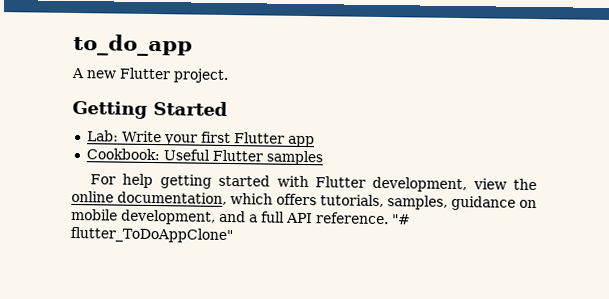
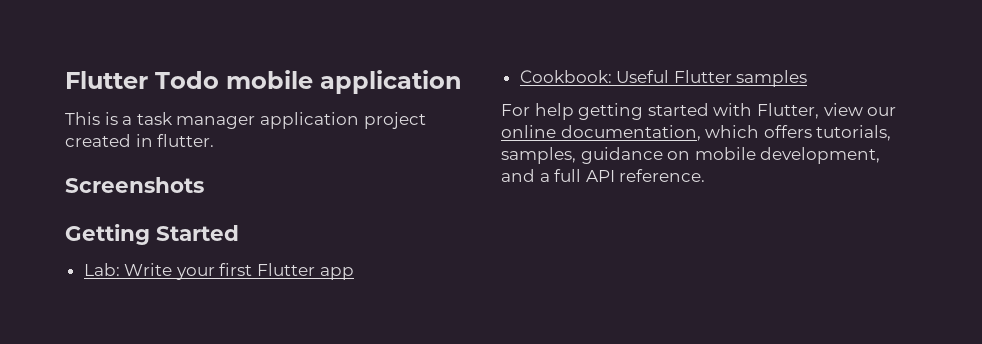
[73,33,193,57] [71,67,229,83] to_do_app // A new Flutter project. -> [65,70,462,94] [65,112,426,129] [65,134,215,147] [65,177,204,193] Flutter Todo mobile application // This is a task manager application project created in flutter. // Screenshots
[314,176,537,193] Flutter development, view the -> [756,103,897,119] Flutter, view our
[392,214,411,225] [70,226,233,244] "# flutter_ToDoAppClone" -> (706, 175) none

